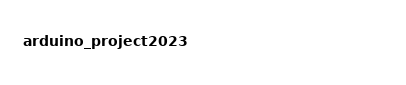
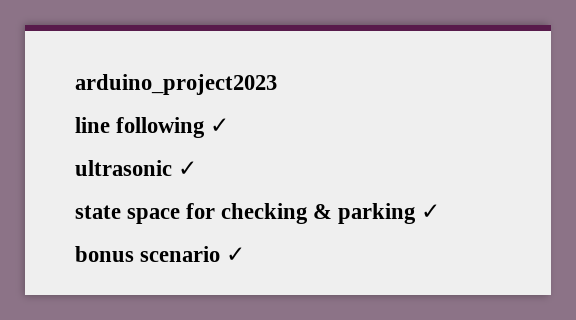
(188, 42) none -> [75,117,230,138] [75,160,198,176] [75,203,441,224] [75,246,246,262] // line following ✓ // ultrasonic ✓ // state space for checking & parking ✓ // bonus scenario ✓

